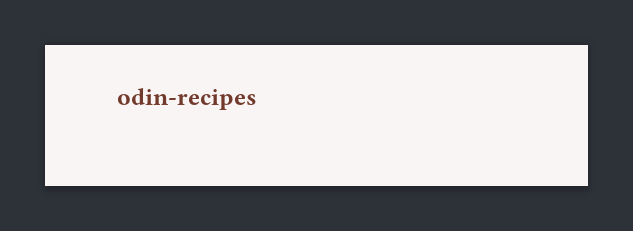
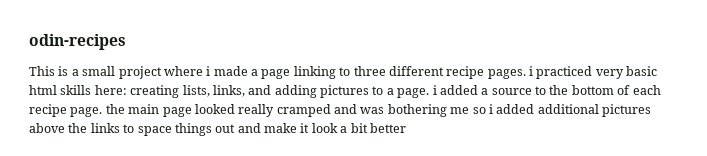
(257, 99) none -> [29,66,658,79] [29,85,661,98] [29,104,651,117] [29,123,406,136] // This is a small project where i made a page linking to three different recipe pages. i practiced very basic html skills here: creating lists, links, and adding pictures to a page. i added a source to the bottom of each recipe page. the main page looked really cramped and was bothering me so i added additional pictures above the links to space things out and make it look a bit better

